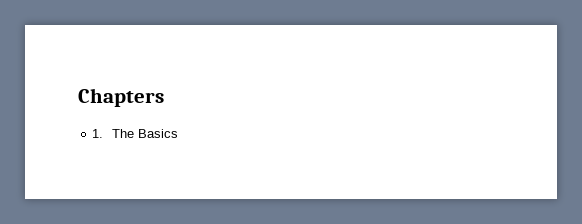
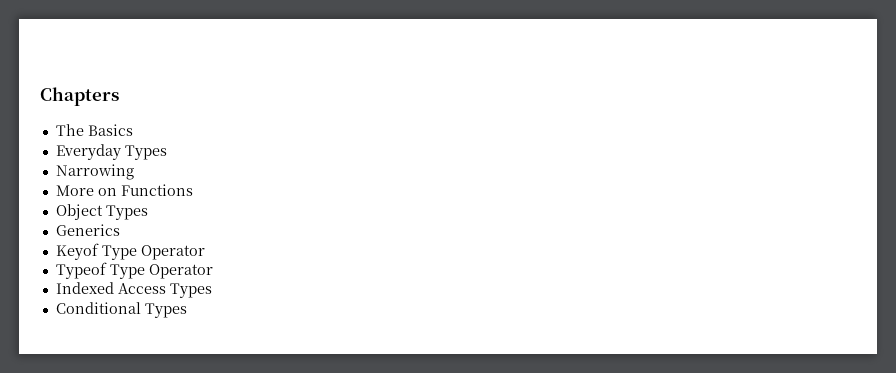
[92,129,104,138] 1. -> (119, 96) none
(179, 133) none -> [55,144,167,160] [55,164,134,180] [55,184,193,196] [55,204,148,220] [55,224,120,236] [55,243,205,260] [55,262,213,279] [55,282,212,298] [55,302,187,318] // Everyday Types // Narrowing // More on Functions // Object Types // Generics // Keyof Type Operator // Typeof Type Operator // Indexed Access Types // Conditional Types

